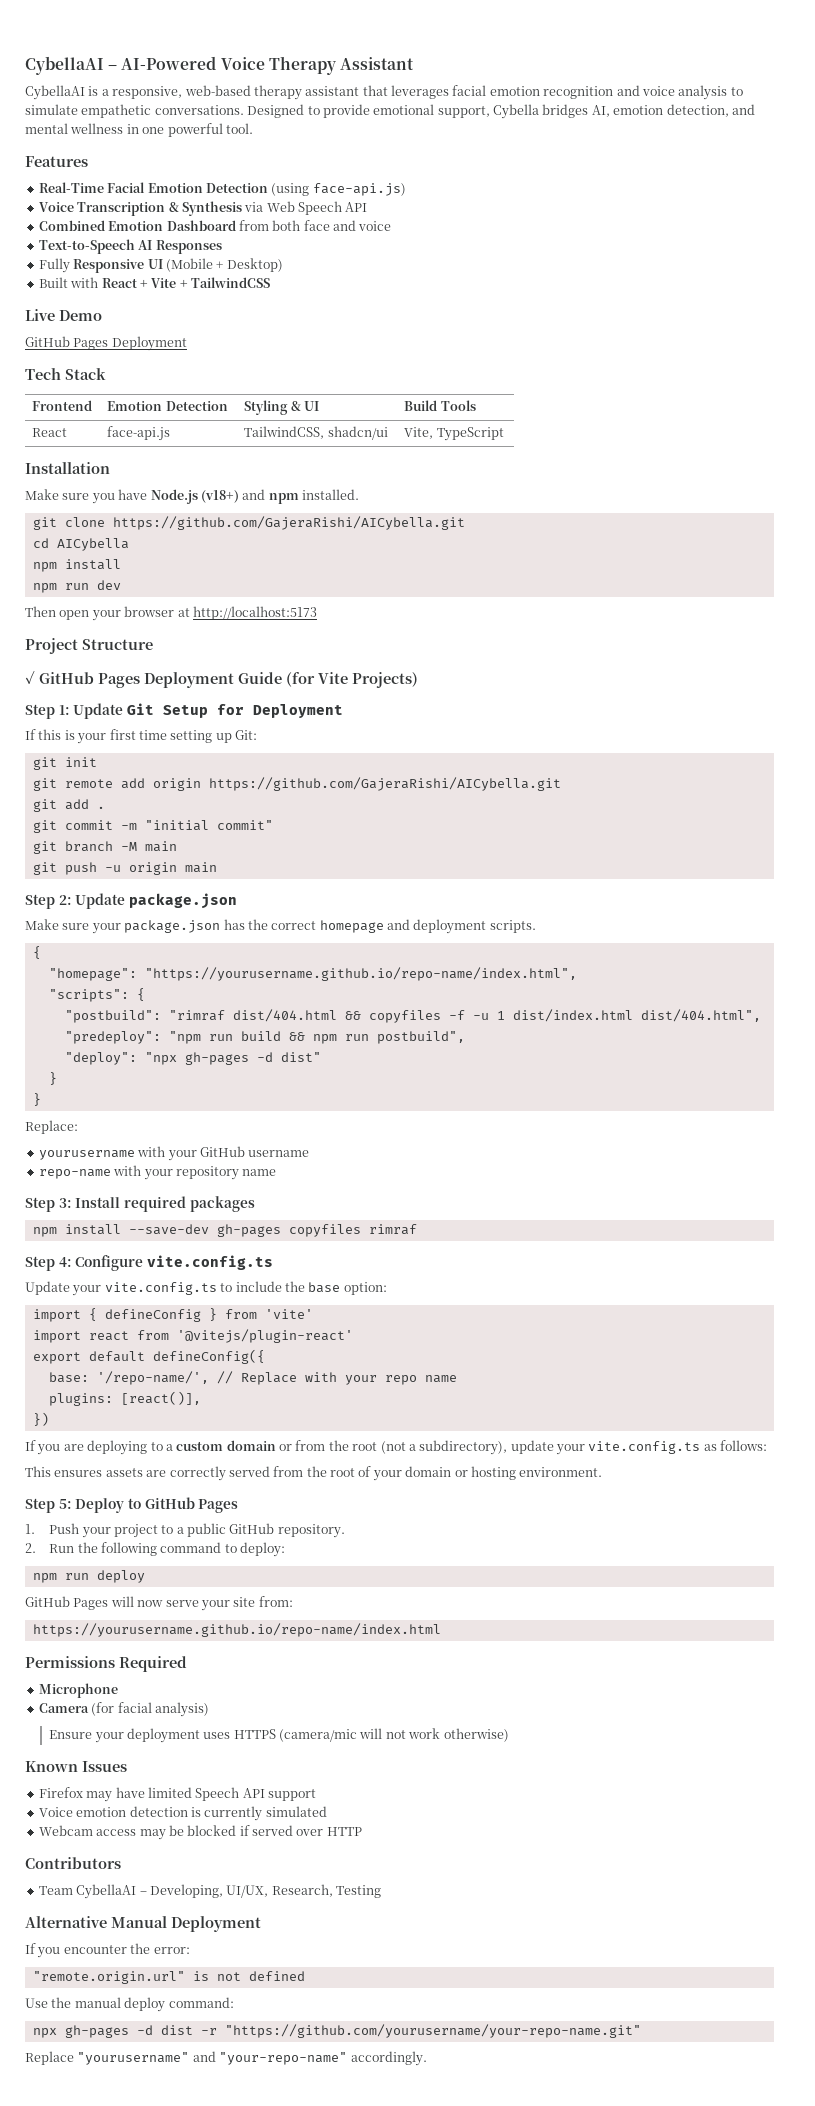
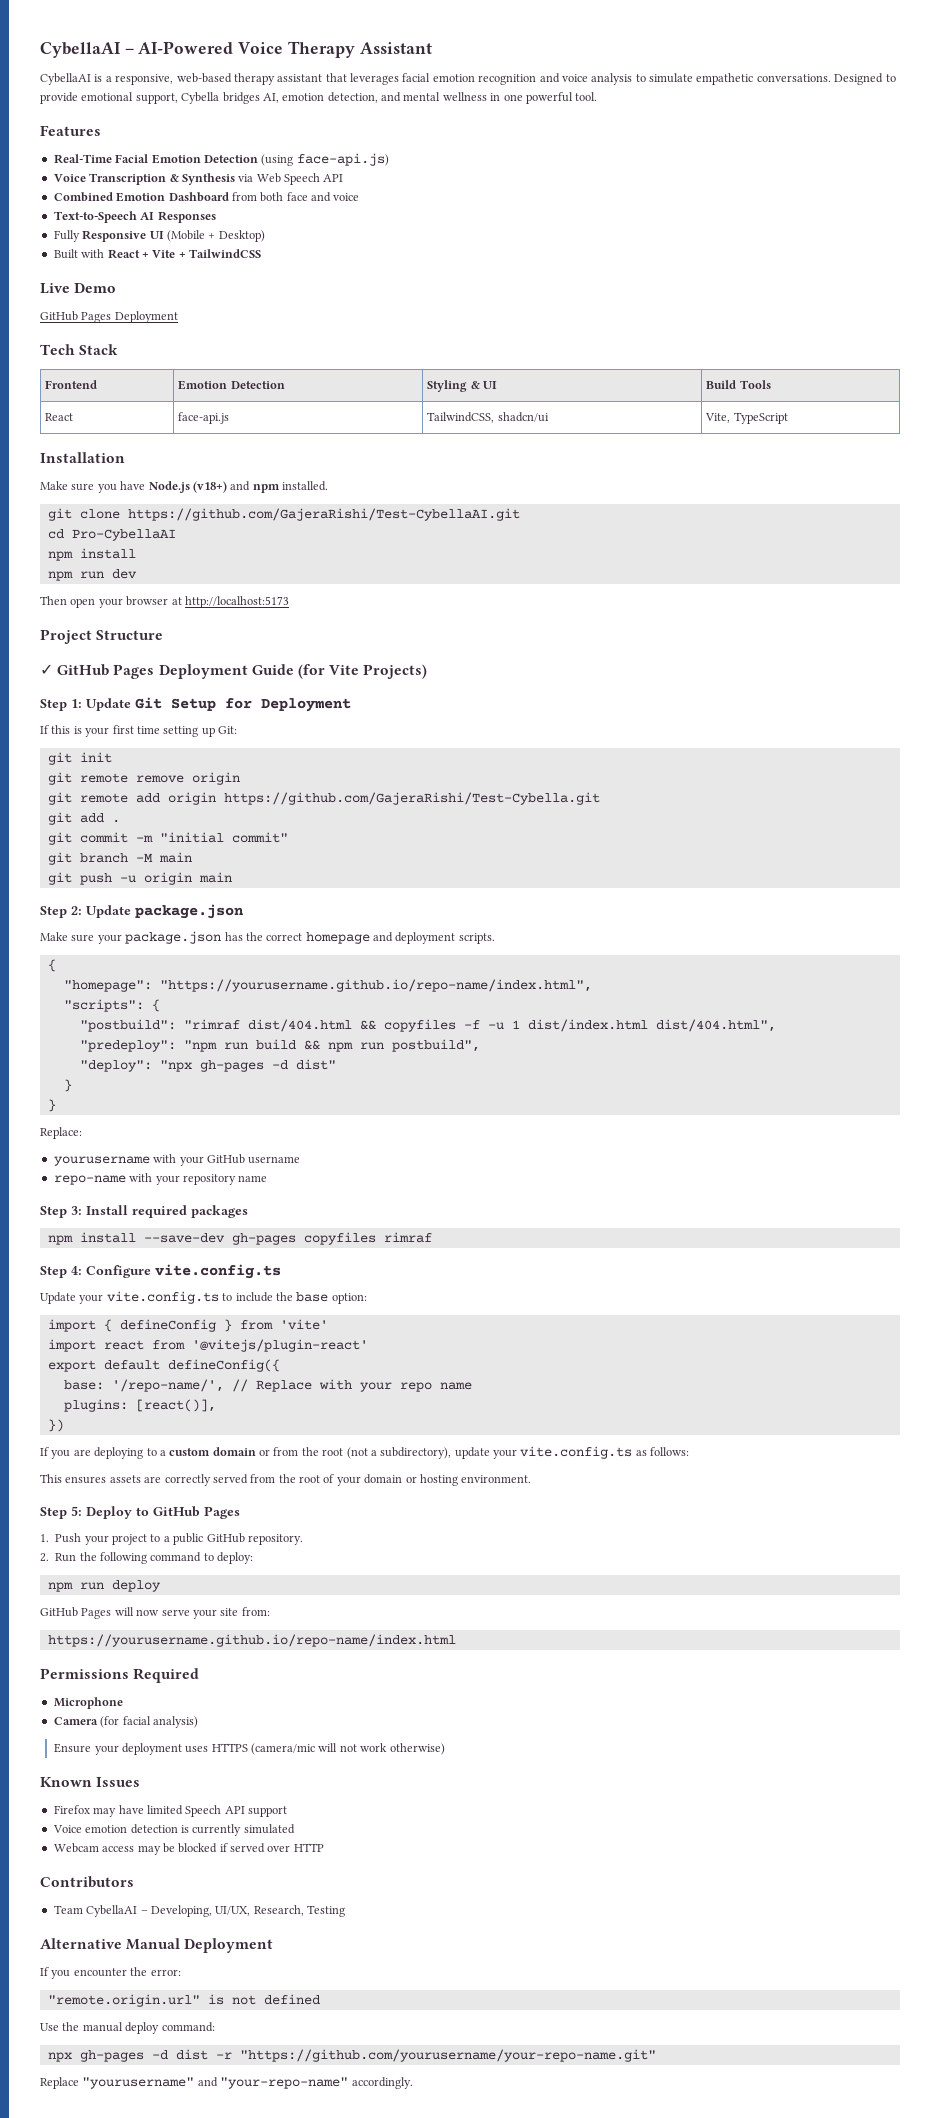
[112,516,465,530] https://github.com/GajeraRishi/AICybella.git -> [127,508,520,521] https://github.com/GajeraRishi/Test-CybellaAI.git
[56,538,129,551] AICybella -> [71,529,176,541] Pro-CybellaAI
(97, 762) none -> [47,772,240,785] // git remote remove origin
[208,777,561,791] https://github.com/GajeraRishi/AICybella.git -> [223,792,600,805] https://github.com/GajeraRishi/Test-Cybella.git

